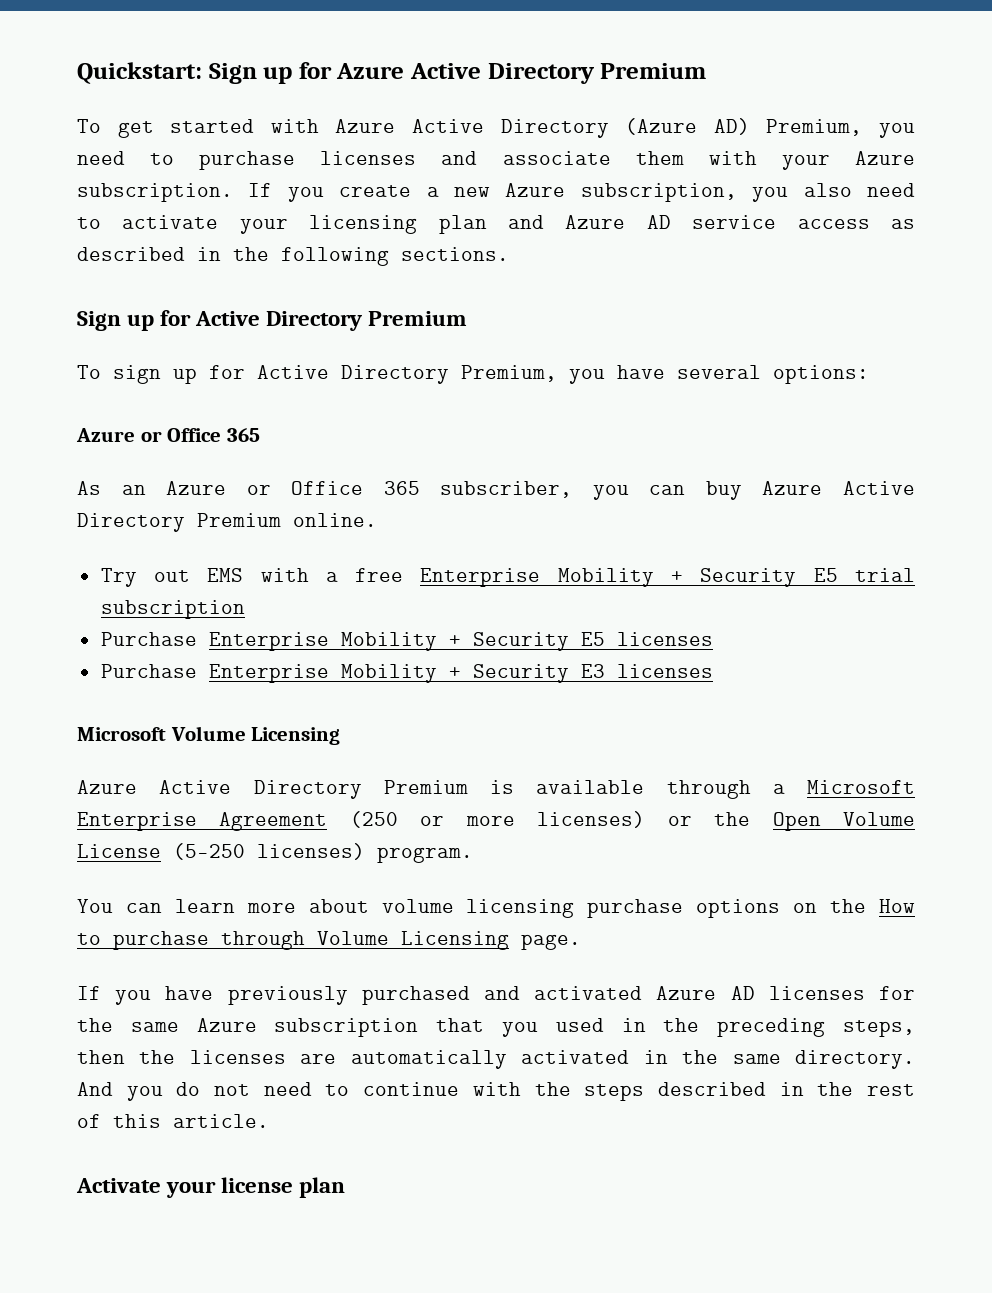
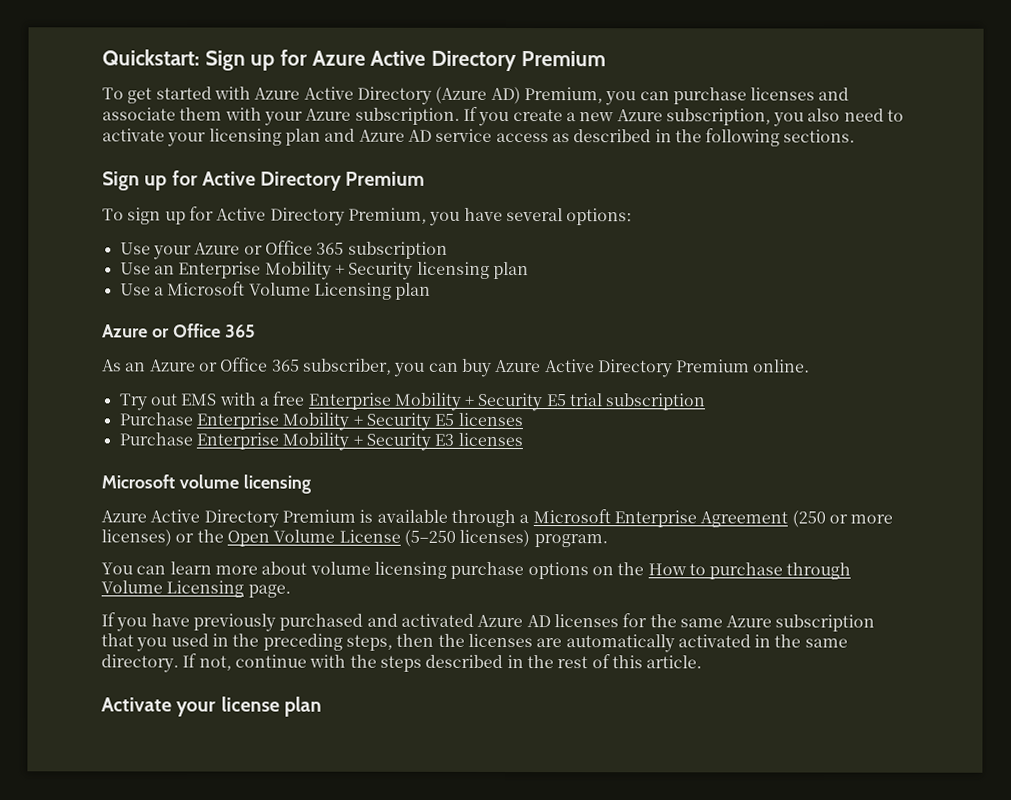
[77,151,175,165] need to -> [639,91,670,101] can
(869, 374) none -> [119,240,448,260] [119,261,529,280] [119,281,432,300] // Use your Azure or Office 365 subscription // Use an Enterprise Mobility + Security licensing plan // Use a Microsoft Volume Licensing plan
[170,726,341,745] Volume Licensing -> [178,474,311,494] volume licensing
[77,1082,350,1101] And you do not need to -> [182,653,232,671] If not,

